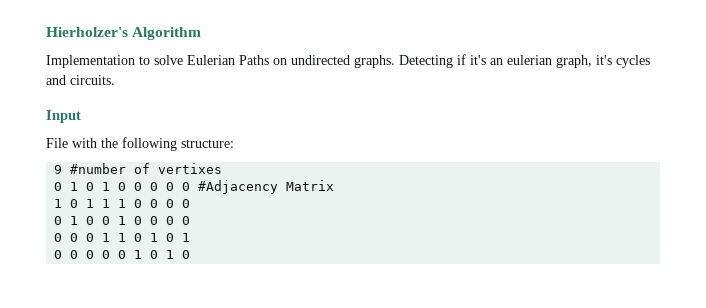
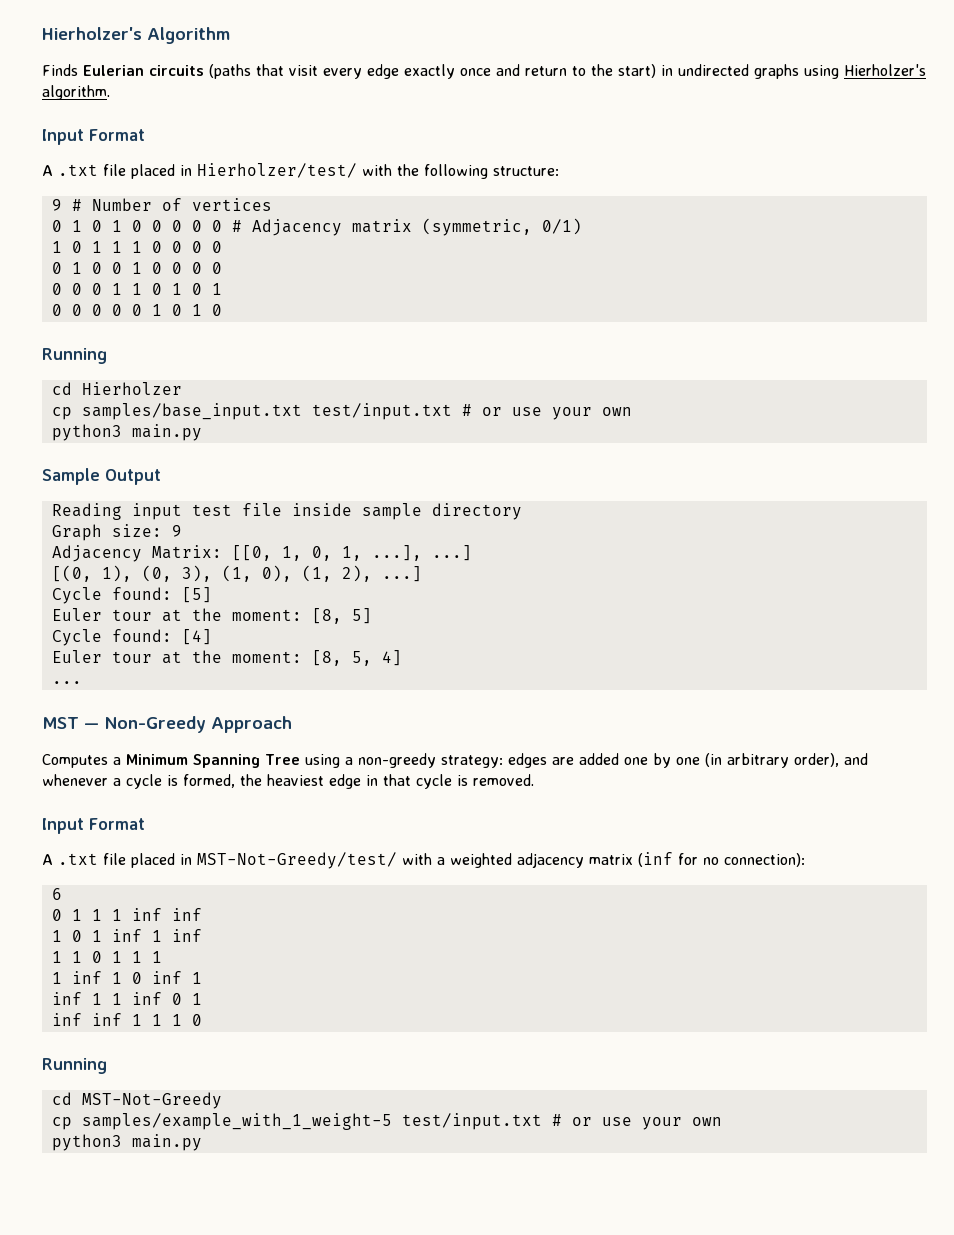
[46,54,650,68] [46,75,115,85] [46,110,81,123] [46,138,68,148] Implementation to solve Eulerian Paths on undirected graphs. Detecting if it's an eulerian graph, it's cycles and circuits. // Input // File -> [42,64,926,79] [42,85,110,100] [42,129,145,145] [42,163,357,179] Finds Eulerian circuits (paths that visit every edge exactly once and return to the start) in undirected graphs using Hierholzer's algorithm. // Input Format // A .txt file placed in Hierholzer/test/
[70,163,223,174] #number of vertixes -> [71,198,272,211] # Number of vertices
[198,180,335,194] #Adjacency Matrix -> [231,218,582,236] # Adjacency matrix (symmetric, 0/1)
(191, 254) none -> [42,348,107,364] [51,382,182,395] [51,403,632,420] [51,424,202,441] [42,468,161,485] [51,503,522,520] [51,524,182,541] [51,545,472,562] [51,565,422,582] [51,587,212,604] [51,608,372,624] [51,629,212,646] [51,650,402,666] [51,681,82,684] [42,716,292,733] [42,753,868,768] [42,774,534,789] [42,818,145,834] [42,852,805,869] [51,888,62,900] [51,908,202,921] [51,929,202,942] [51,951,162,963] [51,971,202,984] [51,992,202,1005] [51,1013,202,1026] [42,1058,107,1074] [51,1092,222,1109] [51,1113,722,1130] [51,1134,202,1151] // Running // cd Hierholzer // cp samples/base_input.txt test/input.txt # or use your own // python3 main.py // Sample Output // Reading input test file inside sample directory // Graph size: 9 // Adjacency Matrix: [[0, 1, 0, 1, ...], ...] // [(0, 1), (0, 3), (1, 0), (1, 2), ...] // Cycle found: [5] // Euler tour at the moment: [8, 5] // Cycle found: [4] // Euler tour at the moment: [8, 5, 4] // ... // MST — Non-Greedy Approach // Computes a Minimum Spanning Tree using a non-greedy strategy: edges are added one by one (in arbitrary order), and whenever a cycle is formed, the heaviest edge in that cycle is removed. // Input Format // A .txt file placed in MST-Not-Greedy/test/ with a weighted adjacency matrix (inf for no connection): // 6 // 0 1 1 1 inf inf // 1 0 1 inf 1 inf // 1 1 0 1 1 1 // 1 inf 1 0 inf 1 // inf 1 1 inf 0 1 // inf inf 1 1 1 0 // Running // cd MST-Not-Greedy // cp samples/example_with_1_weight-5 test/input.txt # or use your own // python3 main.py

